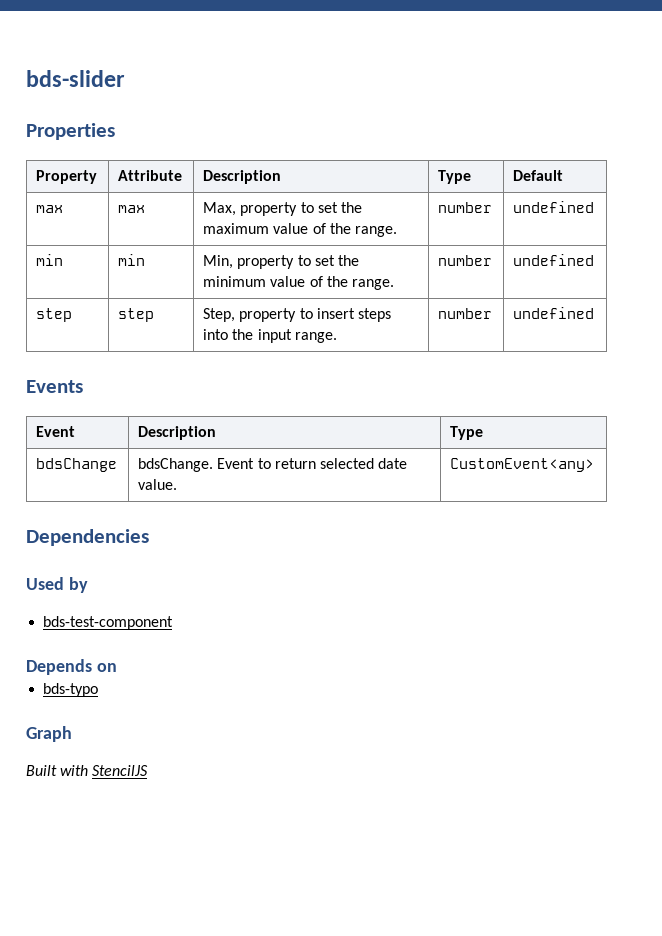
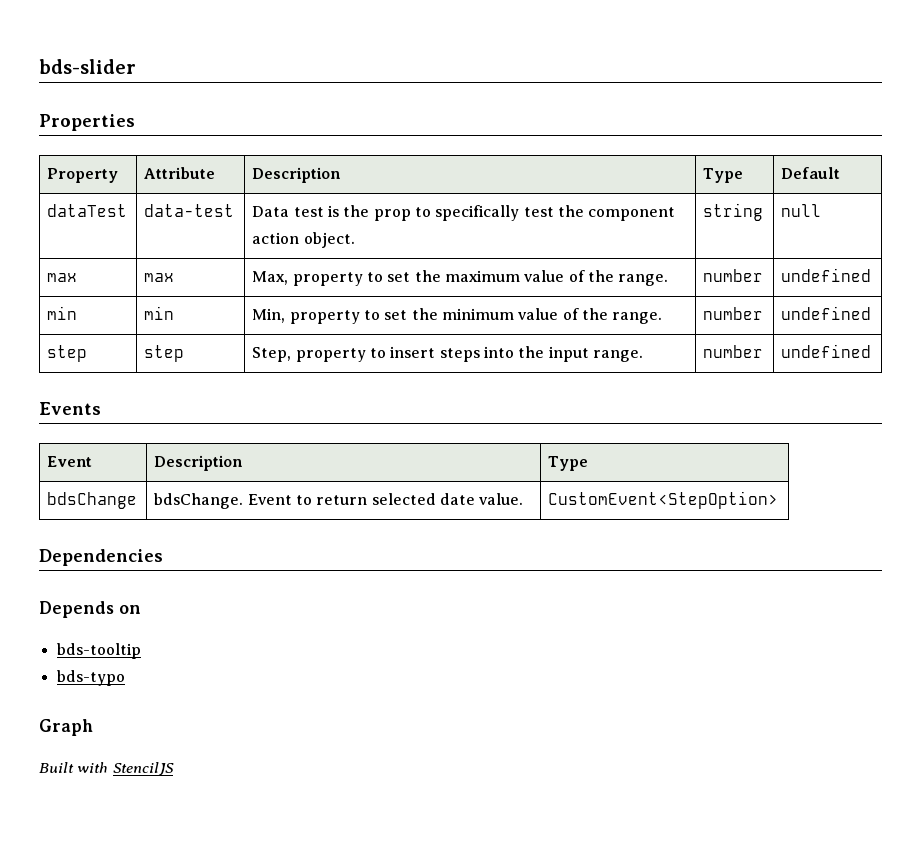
(564, 175) none -> [47,204,128,217] [144,204,235,217] [252,205,676,221] [252,232,355,248] [703,203,764,221] [781,204,822,217] // dataTest | data-test | Data test is the prop to specifically test the component action object. | string | null
[450,458,595,472] CustomEvent<any> -> [548,491,779,509] CustomEvent<StepOption>
[26,577,88,593] [43,616,174,630] // Used by // bds-test-component -> (163, 557) none
(117, 667) none -> [56,643,141,659] // bds-tooltip

